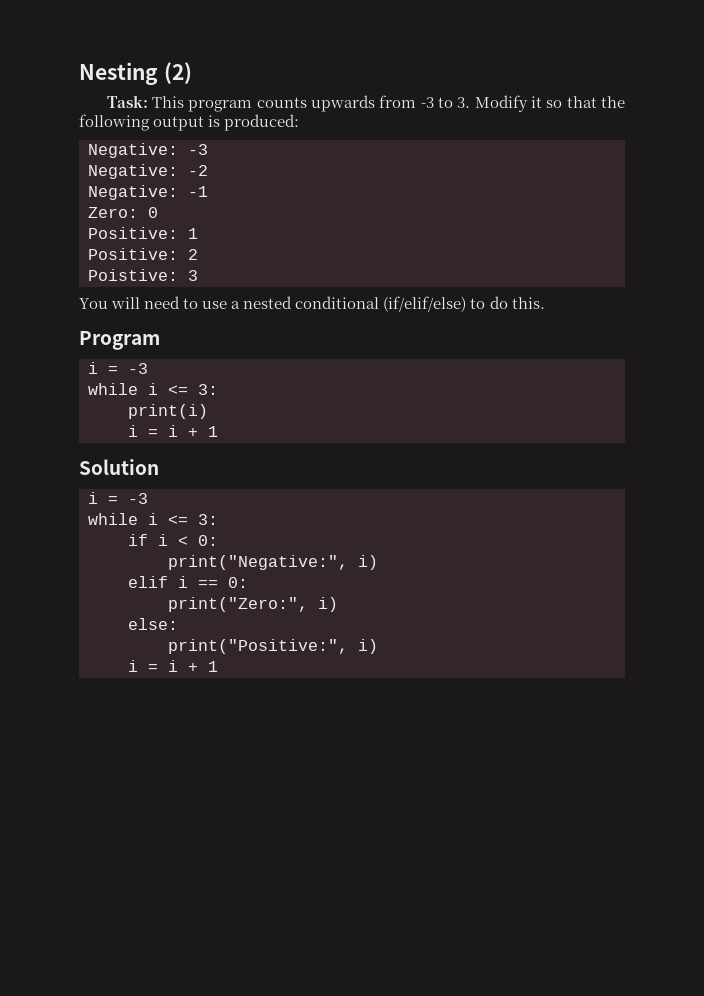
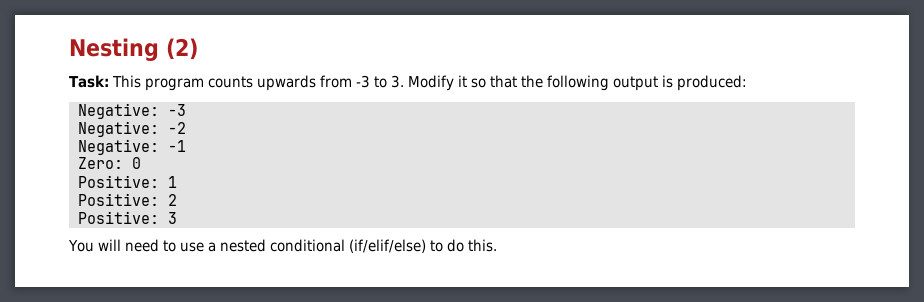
[88,269,178,281] Poistive: -> [77,211,159,224] Positive:
[79,331,160,350] [88,362,148,374] [88,383,218,395] [128,404,208,419] [128,425,218,437] [79,459,159,475] [88,492,148,504] [88,513,218,525] [128,534,218,546] [168,555,378,570] [128,576,248,588] [168,597,338,612] [128,618,178,630] [168,639,378,654] [128,660,218,672] // Program // i = -3 // while i <= 3: // print(i) // i = i + 1 // Solution // i = -3 // while i <= 3: // if i < 0: // print("Negative:", i) // elif i == 0: // print("Zero:", i) // else: // print("Positive:", i) // i = i + 1 -> (497, 245) none

